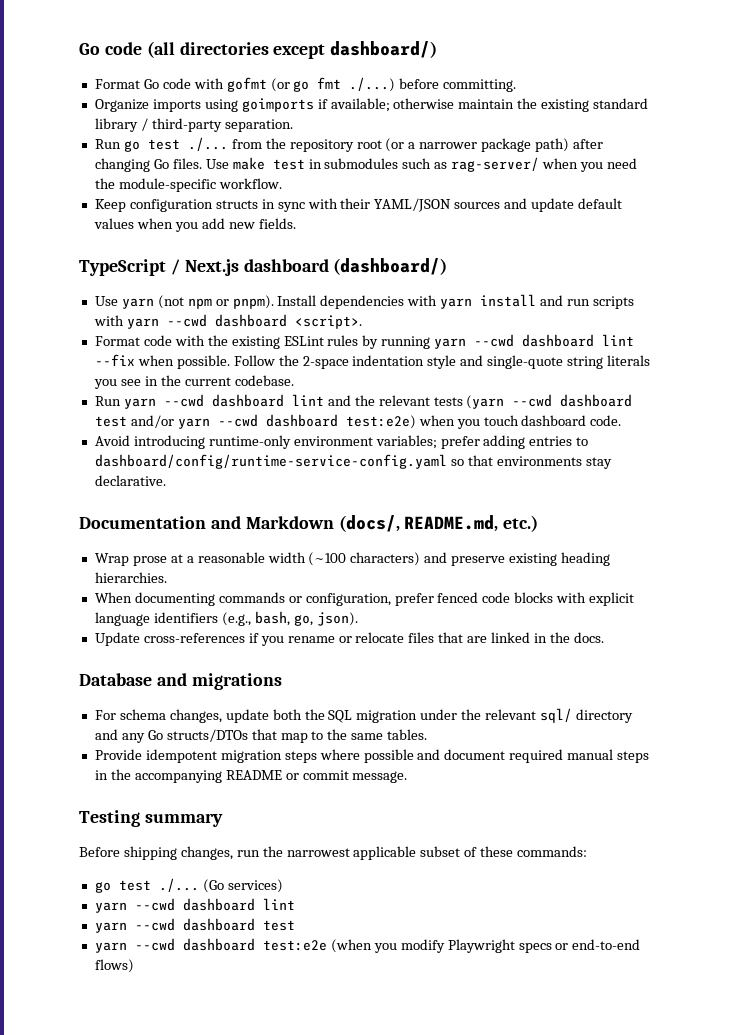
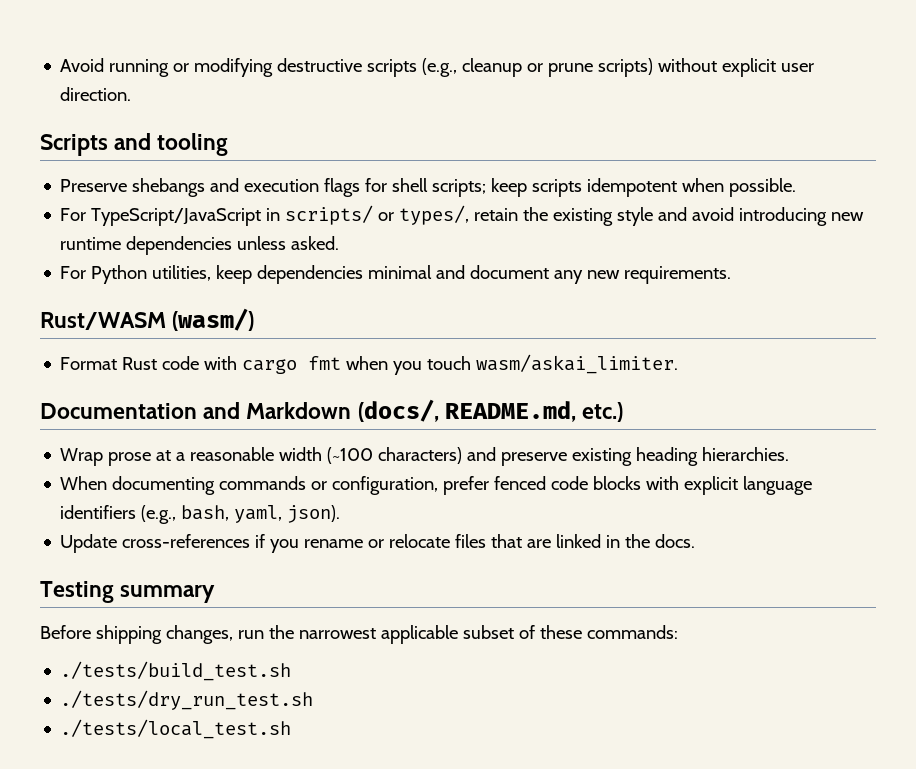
[79,41,438,59] [94,77,517,92] [94,98,649,112] [94,118,293,132] [94,137,604,152] [94,157,637,172] [94,178,282,192] [94,198,623,212] [93,218,296,232] [79,258,448,276] [94,294,634,309] [93,314,362,329] [94,334,635,349] [94,354,651,369] [93,375,294,389] [94,394,633,409] [94,414,622,429] [94,435,589,449] [94,454,612,469] [94,475,166,486] Go code (all directories except dashboard/) // Format Go code with gofmt (or go fmt ./...) before committing. // Organize imports using goimports if available; otherwise maintain the existing standard library / third-party separation. // Run go test ./... from the repository root (or a narrower package path) after changing Go files. Use make test in submodules such as rag-server/ when you need the module-specific workflow. // Keep configuration structs in sync with their YAML/JSON sources and update default values when you add new fields. // TypeScript / Next.js dashboard (dashboard/) // Use yarn (not npm or pnpm). Install dependencies with yarn install and run scripts with yarn --cwd dashboard <script>. // Format code with the existing ESLint rules by running yarn --cwd dashboard lint --fix when possible. Follow the 2-space indentation style and single-quote string literals you see in the current codebase. // Run yarn --cwd dashboard lint and the relevant tests (yarn --cwd dashboard test and/or yarn --cwd dashboard test:e2e) when you touch dashboard code. // Avoid introducing runtime-only environment variables; prefer adding entries to dashboard/config/runtime-service-config.yaml so that environments stay declarative. -> [60,58,815,77] [60,87,132,101] [40,133,229,156] [60,178,797,197] [60,205,865,226] [60,236,340,255] [60,265,732,284] [40,308,255,331] [60,354,679,375] Avoid running or modifying destructive scripts (e.g., cleanup or prune scripts) without explicit user direction. // Scripts and tooling // Preserve shebangs and execution flags for shell scripts; keep scripts idempotent when possible. // For TypeScript/JavaScript in scripts/ or types/, retain the existing style and avoid introducing new runtime dependencies unless asked. // For Python utilities, keep dependencies minimal and document any new requirements. // Rust/WASM (wasm/) // Format Rust code with cargo fmt when you touch wasm/askai_limiter.
[293,615,313,626] go, -> [234,505,283,523] yaml,
[79,673,282,690] [94,708,633,723] [94,729,428,743] [94,749,650,763] [94,769,408,783] // Database and migrations // For schema changes, update both the SQL migration under the relevant sql/ directory and any Go structs/DTOs that map to the same tables. // Provide idempotent migration steps where possible and document required manual steps in the accompanying README or commit message. -> (696, 541) none
[94,878,283,893] [94,898,295,913] [94,918,295,933] [94,938,641,953] [94,959,134,973] go test ./... (Go services) // yarn --cwd dashboard lint // yarn --cwd dashboard test // yarn --cwd dashboard test:e2e (when you modify Playwright specs or end-to-end flows) -> [60,661,292,681] [60,690,314,710] [60,719,292,739] ./tests/build_test.sh // ./tests/dry_run_test.sh // ./tests/local_test.sh

